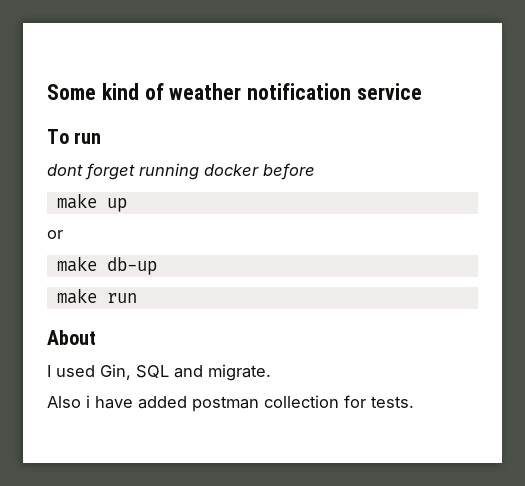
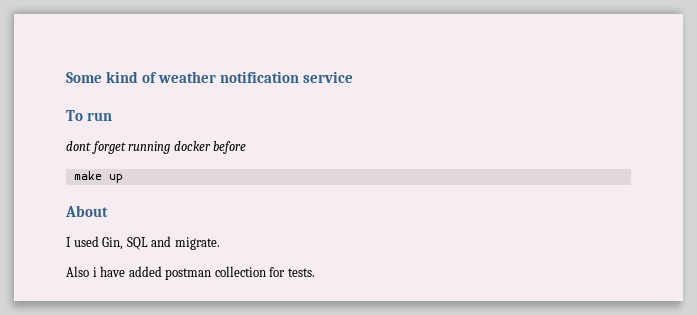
[47,230,63,239] [56,256,157,275] [56,288,137,304] // or // make db-up // make run -> (123, 178) none

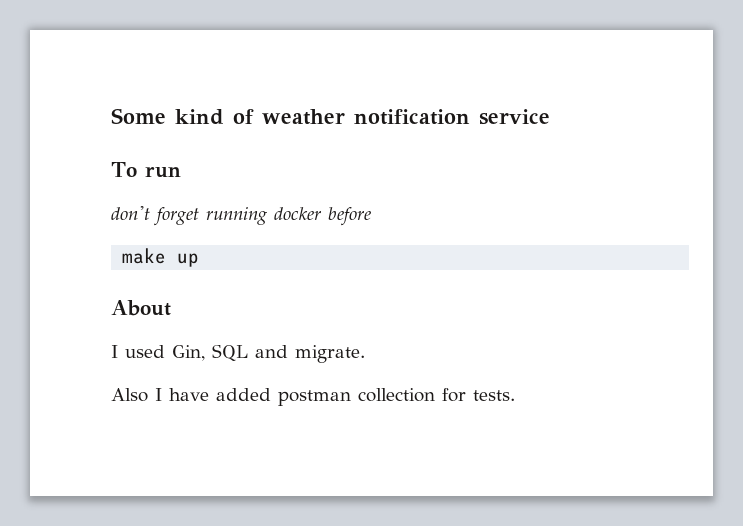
[66,141,91,151] dont -> [111,206,150,220] don't
[92,267,97,277] i -> [155,388,162,401] I

